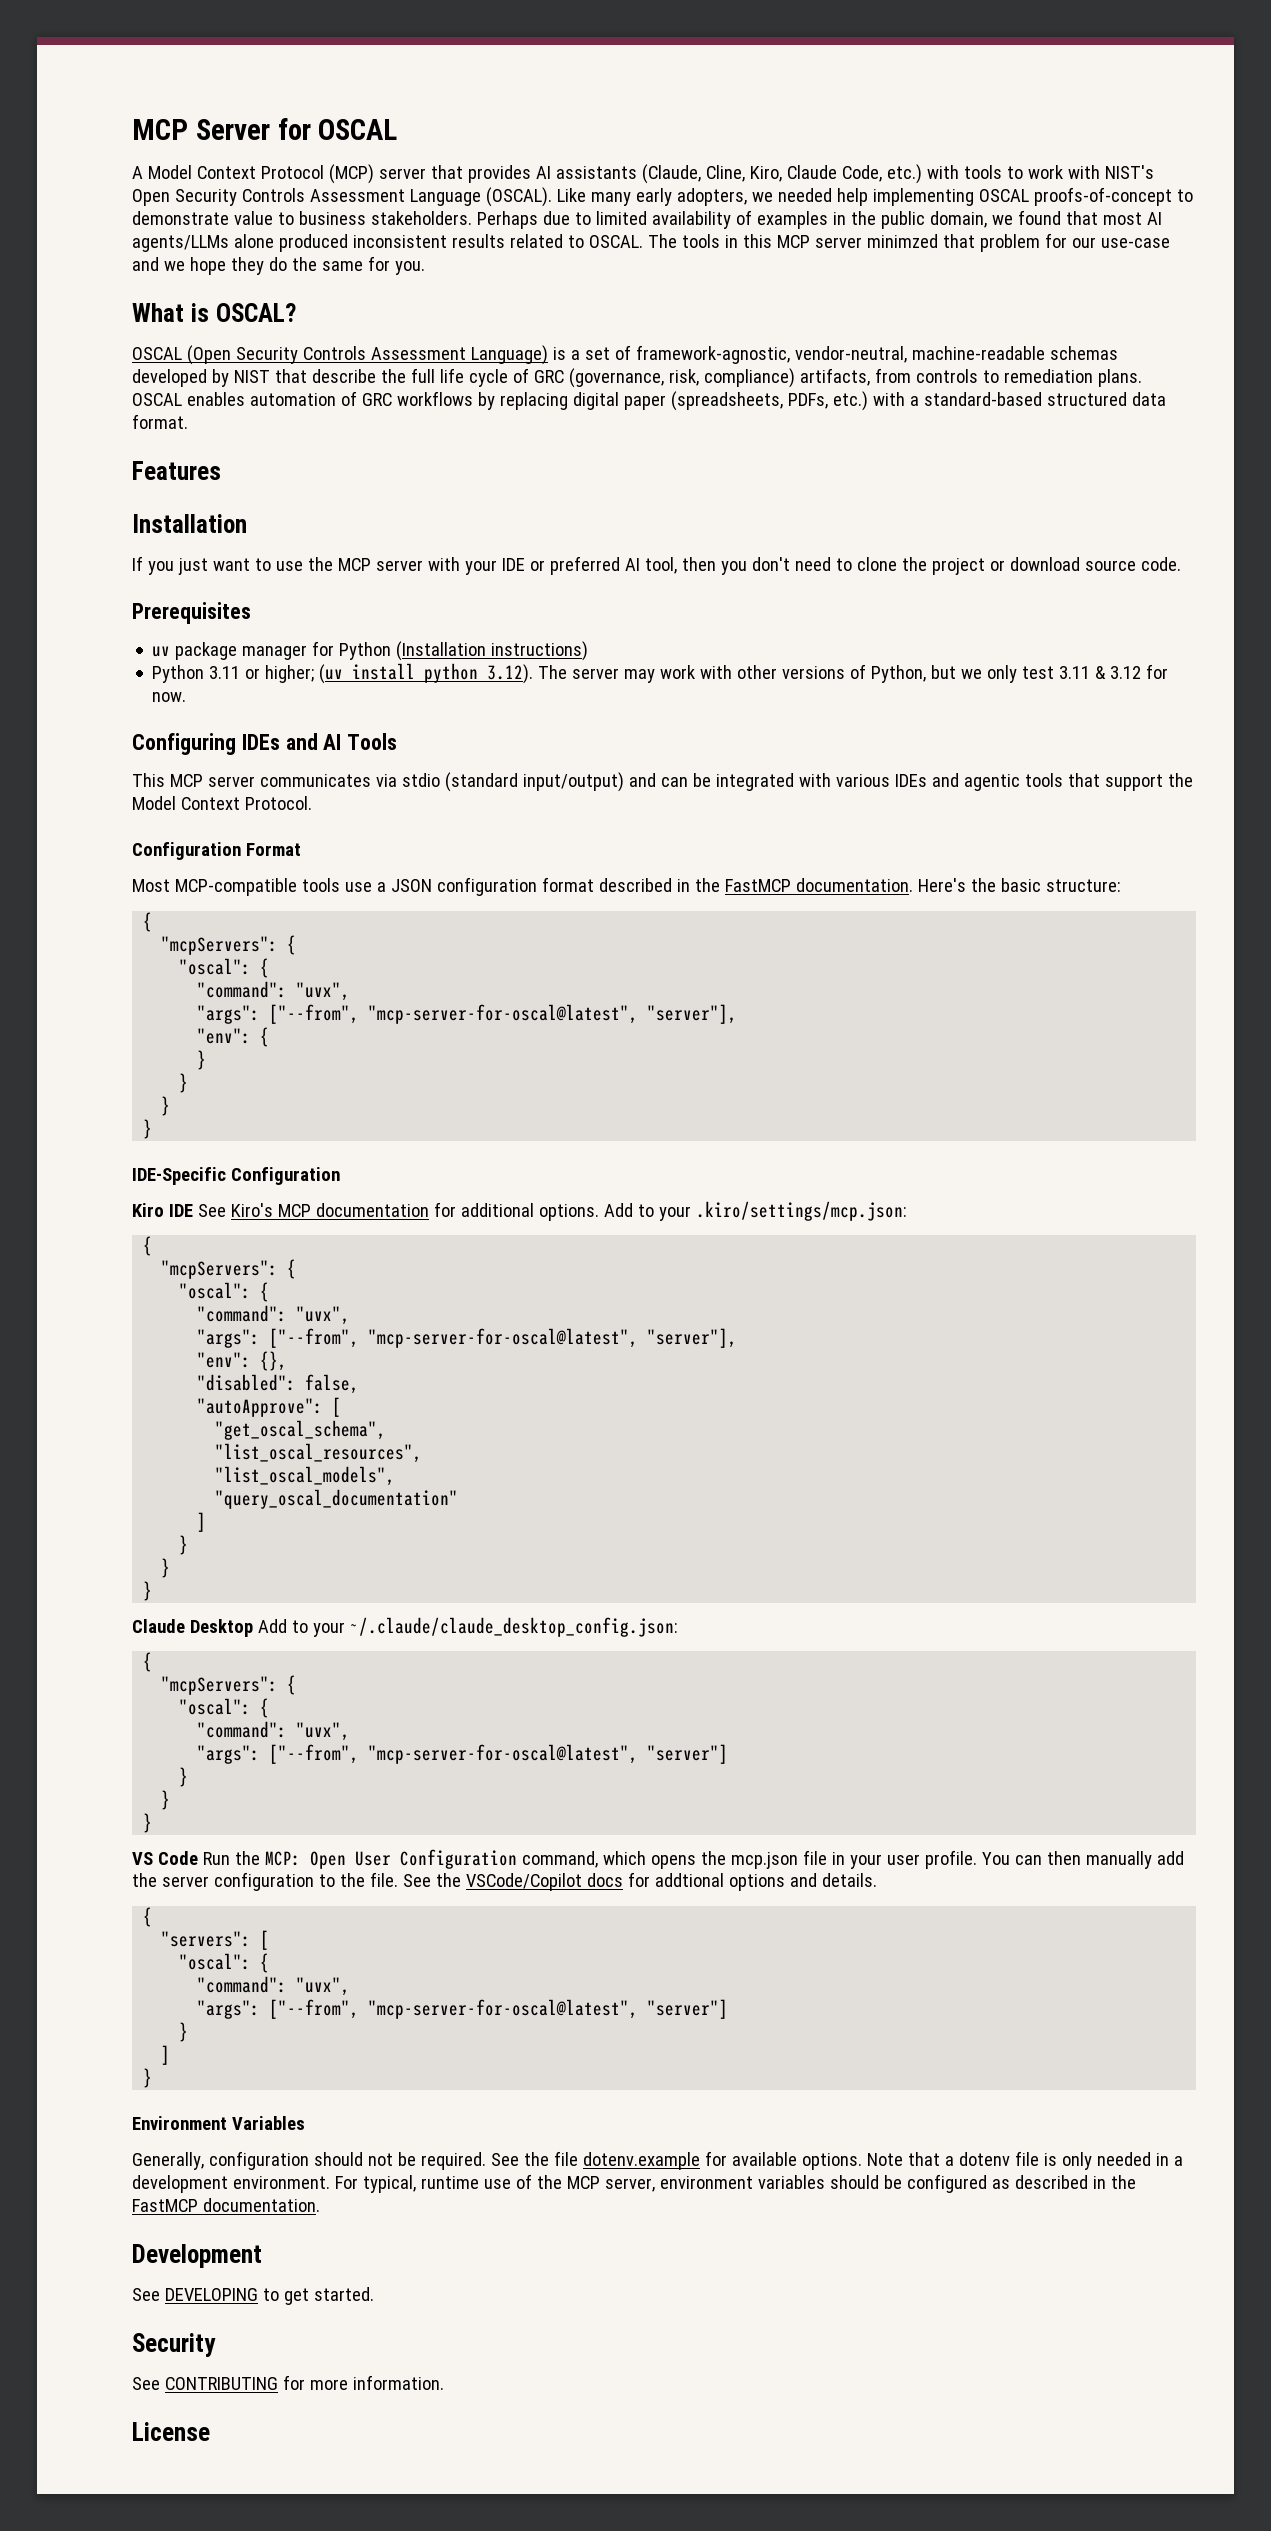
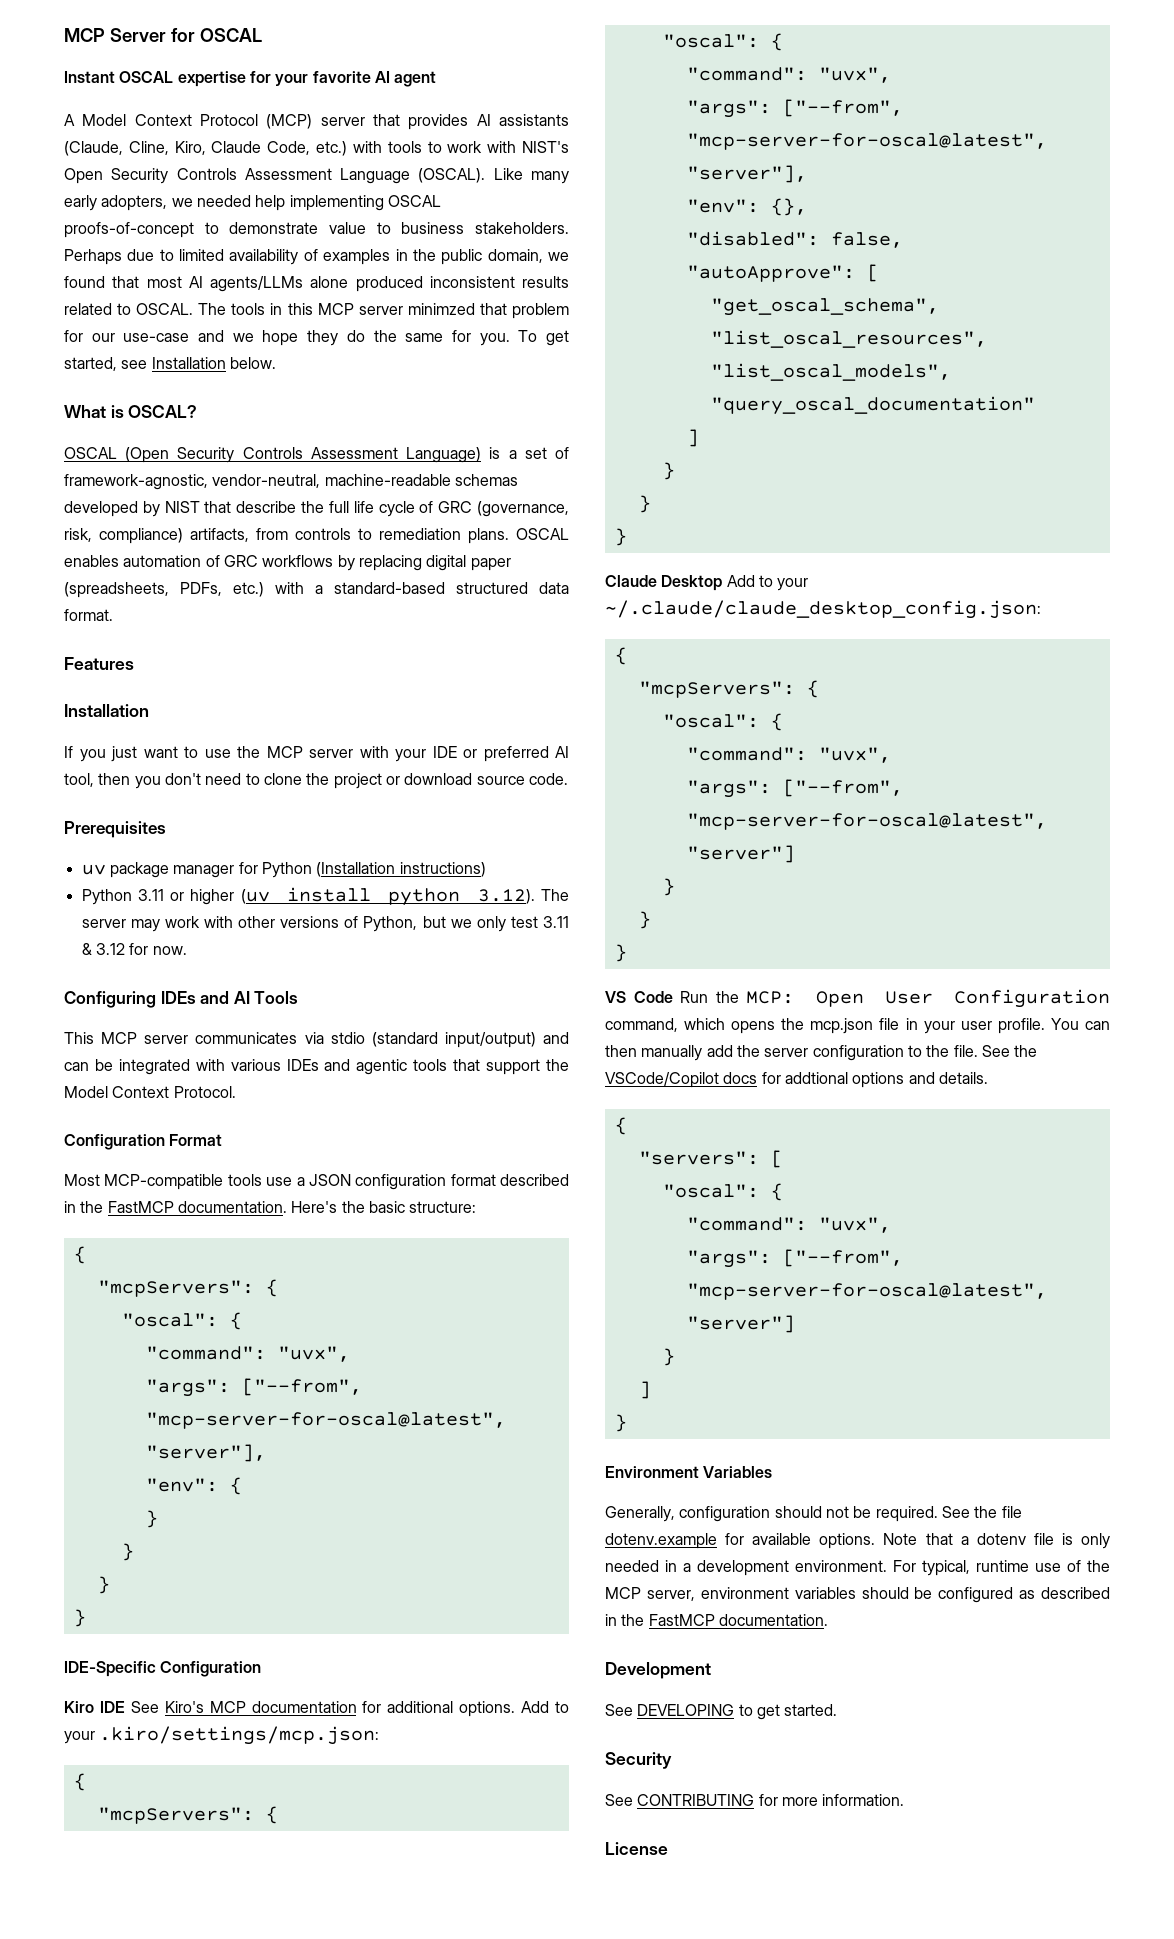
(398, 129) none -> [64,71,437,87] // Instant OSCAL expertise for your favorite AI agent
(425, 268) none -> [518,330,569,346] [64,357,276,371] To get started, see Installation below.
[265,665,315,683] higher; -> [190,889,235,905] higher

